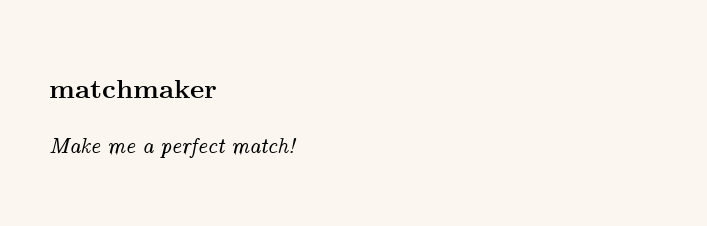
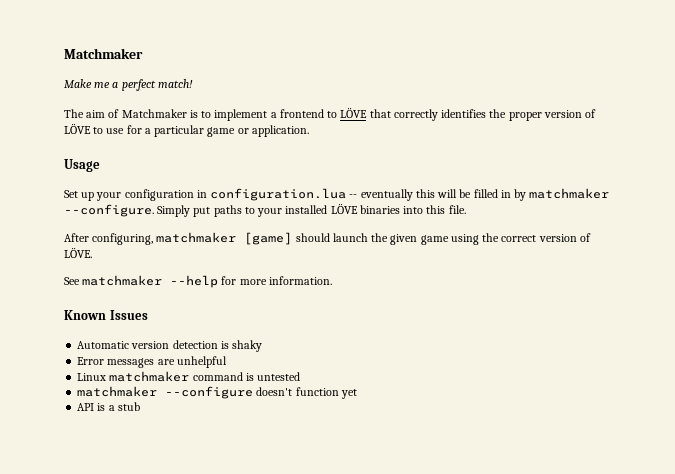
[49,80,217,98] matchmaker -> [64,48,143,59] Matchmaker
(297, 147) none -> [64,107,597,121] [64,123,309,137] [64,159,100,172] [64,188,610,201] [64,203,466,217] [64,232,591,245] [64,247,92,258] [64,275,332,288] [64,310,148,320] [77,340,263,352] [77,356,227,368] [77,371,301,382] [77,386,357,399] [77,402,140,411] // The aim of Matchmaker is to implement a frontend to LÖVE that correctly identifies the proper version of LÖVE to use for a particular game or application. // Usage // Set up your configuration in configuration.lua -- eventually this will be filled in by matchmaker --configure. Simply put paths to your installed LÖVE binaries into this file. // After configuring, matchmaker [game] should launch the given game using the correct version of LÖVE. // See matchmaker --help for more information. // Known Issues // Automatic version detection is shaky // Error messages are unhelpful // Linux matchmaker command is untested // matchmaker --configure doesn't function yet // API is a stub

